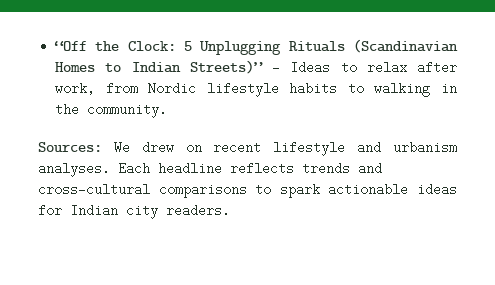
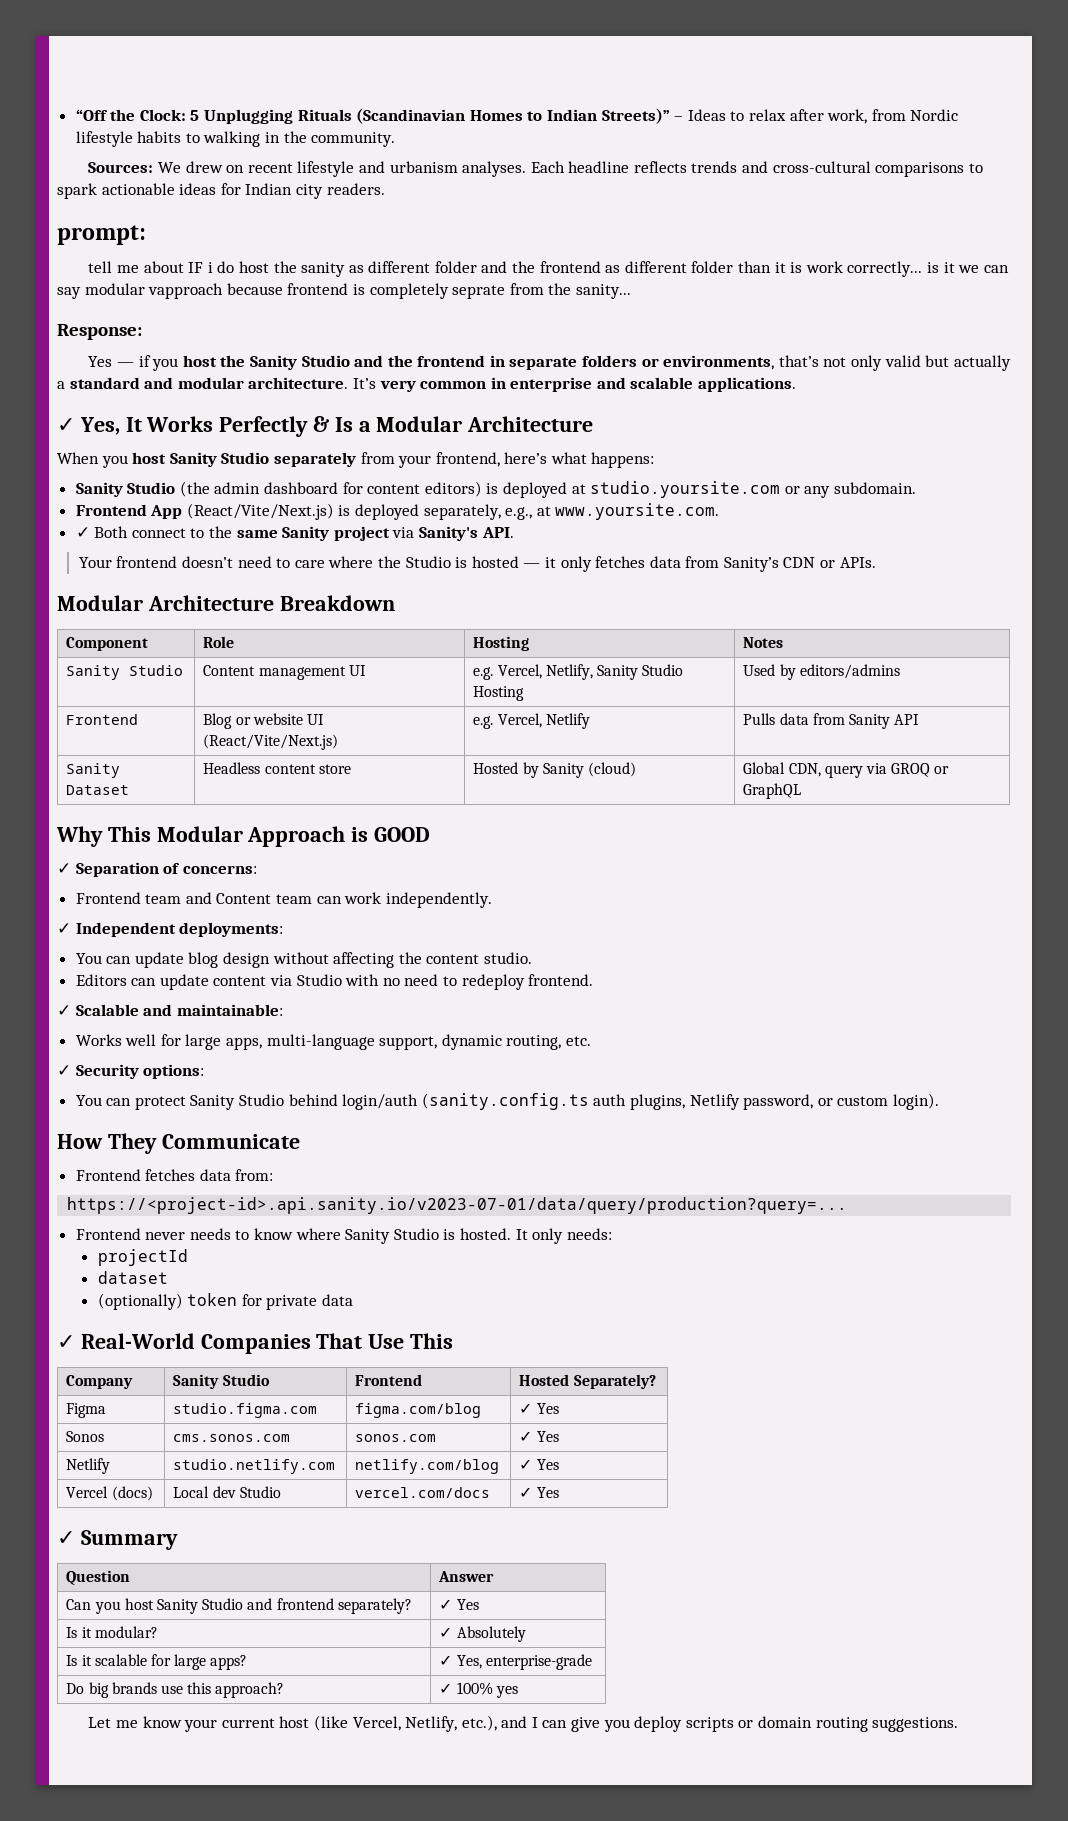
(230, 210) none -> [57,225,146,245] [88,261,1009,277] [57,283,631,299] [57,324,142,340] [88,355,1011,371] [57,377,797,392] [57,416,594,437] [57,452,655,468] [75,481,916,498] [75,503,720,520] [75,526,514,541] [78,556,876,572] [57,595,395,611] [66,637,149,651] [203,636,235,648] [473,636,530,651] [743,637,784,648] [66,665,184,680] [203,665,366,680] [473,664,684,680] [473,686,525,701] [743,664,900,680] [66,714,139,725] [203,713,324,729] [203,734,339,750] [473,713,590,729] [743,713,920,729] [66,763,121,778] [66,785,130,795] [203,762,351,774] [473,762,636,778] [743,762,950,778] [743,783,802,799] [56,826,431,847] [57,862,257,877] [75,892,492,908] [57,922,284,937] [75,952,533,968] [75,974,594,990] [57,1004,283,1016] [75,1034,592,1050] [57,1064,205,1079] [75,1093,939,1110] [57,1133,300,1154] [75,1169,274,1181] [67,1197,848,1214] [75,1228,612,1244] [97,1249,188,1266] [97,1271,168,1284] [97,1293,353,1310] [57,1333,454,1354] [66,1375,134,1389] [173,1374,270,1389] [355,1374,423,1386] [519,1374,656,1389] [66,1403,107,1418] [173,1403,318,1418] [355,1403,482,1418] [519,1403,559,1414] [66,1431,105,1442] [173,1434,291,1442] [355,1434,437,1442] [519,1431,559,1442] [66,1458,111,1474] [173,1459,336,1474] [355,1459,500,1474] [519,1459,559,1470] [66,1486,153,1501] [173,1486,281,1498] [355,1487,491,1498] [519,1487,559,1498] [57,1530,178,1550] [66,1570,131,1585] [438,1571,495,1582] [66,1598,412,1614] [439,1599,479,1610] [66,1626,158,1638] [439,1626,526,1642] [66,1654,248,1670] [439,1654,592,1670] [66,1682,285,1698] [439,1682,518,1698] [88,1715,959,1732] // prompt: // tell me about IF i do host the sanity as different folder and the frontend as different folder than it is work correctly... is it we can say modular vapproach because frontend is completely seprate from the sanity... // Response: // Yes — if you host the Sanity Studio and the frontend in separate folders or environments, that’s not only valid but actually a standard and modular architecture. It’s very common in enterprise and scalable applications. // ✓ Yes, It Works Perfectly & Is a Modular Architecture // When you host Sanity Studio separately from your frontend, here’s what happens: // Sanity Studio (the admin dashboard for content editors) is deployed at studio.yoursite.com or any subdomain. // Frontend App (React/Vite/Next.js) is deployed separately, e.g., at www.yoursite.com. // ✓ Both connect to the same Sanity project via Sanity's API. // Your frontend doesn’t need to care where the Studio is hosted — it only fetches data from Sanity’s CDN or APIs. // Modular Architecture Breakdown // Component | Role | Hosting | Notes // Sanity Studio | Content management UI | e.g. Vercel, Netlify, Sanity Studio Hosting | Used by editors/admins // Frontend | Blog or website UI (React/Vite/Next.js) | e.g. Vercel, Netlify | Pulls data from Sanity API // Sanity Dataset | Headless content store | Hosted by Sanity (cloud) | Global CDN, query via GROQ or GraphQL // Why This Modular Approach is GOOD // ✓ Separation of concerns: // Frontend team and Content team can work independently. // ✓ Independent deployments: // You can update blog design without affecting the content studio. // Editors can update content via Studio with no need to redeploy frontend. // ✓ Scalable and maintainable: // Works well for large apps, multi-language support, dynamic routing, etc. // ✓ Security options: // You can protect Sanity Studio behind login/auth (sanity.config.ts auth plugins, Netlify password, or custom login). // How They Communicate // Frontend fetches data from: // https://<project-id>.api.sanity.io/v2023-07-01/data/query/production?query=... // Frontend never needs to know where Sanity Studio is hosted. It only needs: // projectId // dataset // (optionally) token for private data // ✓ Real-World Companies That Use This // Company | Sanity Studio | Frontend | Hosted Separately? // Figma | studio.figma.com | figma.com/blog | ✓ Yes // Sonos | cms.sonos.com | sonos.com | ✓ Yes // Netlify | studio.netlify.com | netlify.com/blog | ✓ Yes // Vercel (docs) | Local dev Studio | vercel.com/docs | ✓ Yes // ✓ Summary // Question | Answer // Can you host Sanity Studio and frontend separately? | ✓ Yes // Is it modular? | ✓ Absolutely // Is it scalable for large apps? | ✓ Yes, enterprise-grade // Do big brands use this approach? | ✓ 100% yes // Let me know your current host (like Vercel, Netlify, etc.), and I can give you deploy scripts or domain routing suggestions.

